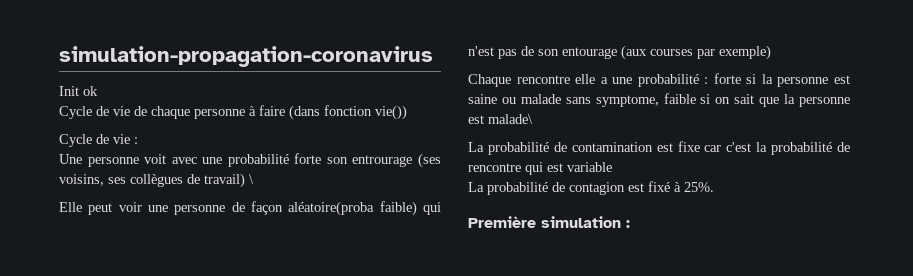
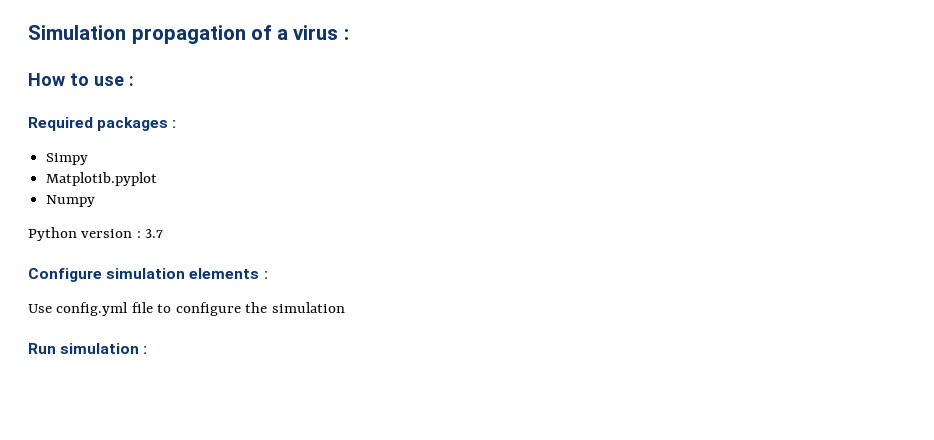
[59,46,433,67] [59,86,98,96] [59,105,407,120] [59,134,138,147] [59,153,441,168] [59,173,254,188] [59,201,441,216] [468,45,771,60] [468,73,850,87] [468,93,851,107] [468,114,533,124] [468,141,850,155] [468,162,612,175] [468,181,714,195] [468,216,536,228] simulation-propagation-coronavirus // Init ok // Cycle de vie de chaque personne à faire (dans fonction vie()) // Cycle de vie : // Une personne voit avec une probabilité forte son entrourage (ses voisins, ses collègues de travail) \ // Elle peut voir une personne de façon aléatoire(proba faible) qui n'est pas de son entourage (aux courses par exemple) // Chaque rencontre elle a une probabilité : forte si la personne est saine ou malade sans symptome, faible si on sait que la personne est malade\ // La probabilité de contamination est fixe car c'est la probabilité de rencontre qui est variable // La probabilité de contagion est fixé à 25%. // Première -> [28,25,349,44] [28,73,134,86] [28,117,177,131] [46,153,89,165] [46,172,158,186] [46,195,96,207] [28,227,164,241] [28,268,268,282] [28,302,345,316] [28,343,56,354] Simulation propagation of a virus : // How to use : // Required packages : // Simpy // Matplotib.pyplot // Numpy // Python version : 3.7 // Configure simulation elements : // Use config.yml file to configure the simulation // Run

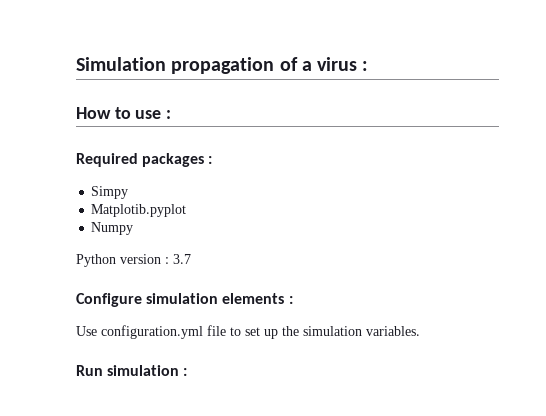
[56,302,129,316] config.yml -> [101,325,203,339] configuration.yml
[175,302,241,316] configure -> [245,327,278,339] set up
(345, 307) none -> [366,326,420,336] variables.

